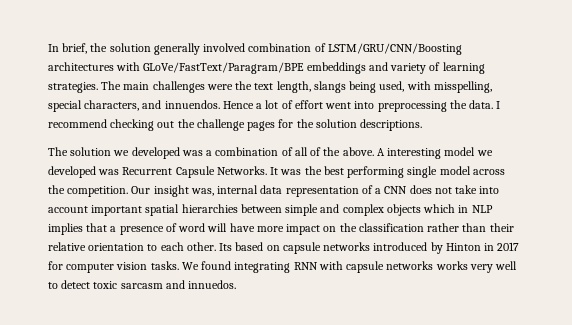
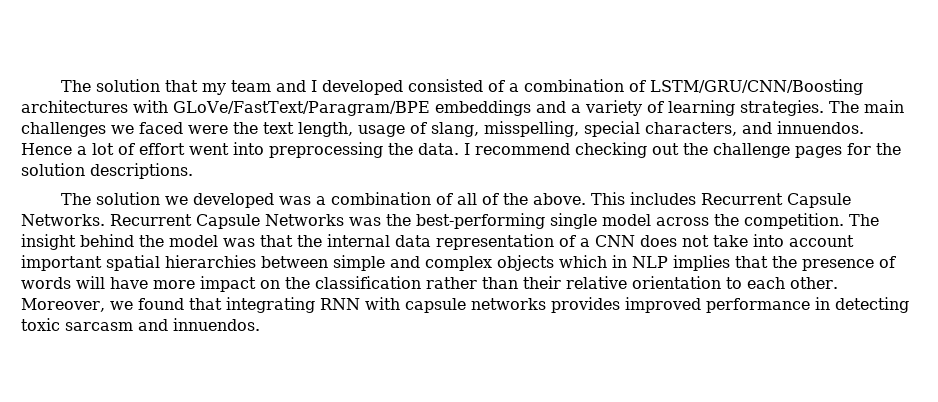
[48,43,246,55] In brief, the solution generally involved -> [61,79,520,95] The solution that my team and I developed consisted of a
(388, 66) none -> [570,104,581,113] a
(205, 87) none -> [111,122,183,134] we faced
[313,81,431,93] slangs being used, with -> [358,122,479,137] usage of slang,
[376,147,493,159] [48,166,405,178] A interesting model we developed was Recurrent Capsule Networks. It was the best performing -> [591,192,852,208] [21,213,545,229] This includes Recurrent Capsule Networks. Recurrent Capsule Networks was the best-performing
[131,185,214,197] Our insight was, -> [849,214,879,226] [21,234,322,250] The insight behind the model was that the
[110,226,117,232] a -> [772,256,797,268] the
[178,223,206,232] word -> [21,277,71,289] words
[219,242,520,254] [48,261,232,273] Its based on capsule networks introduced by Hinton in 2017 for computer vision tasks. We found -> [21,298,222,312] Moreover, we found that
[435,261,518,273] [48,280,91,289] works very well to detect -> [550,297,909,313] provides improved performance in detecting
[188,280,237,289] innuedos. -> [173,318,260,331] innuendos.

